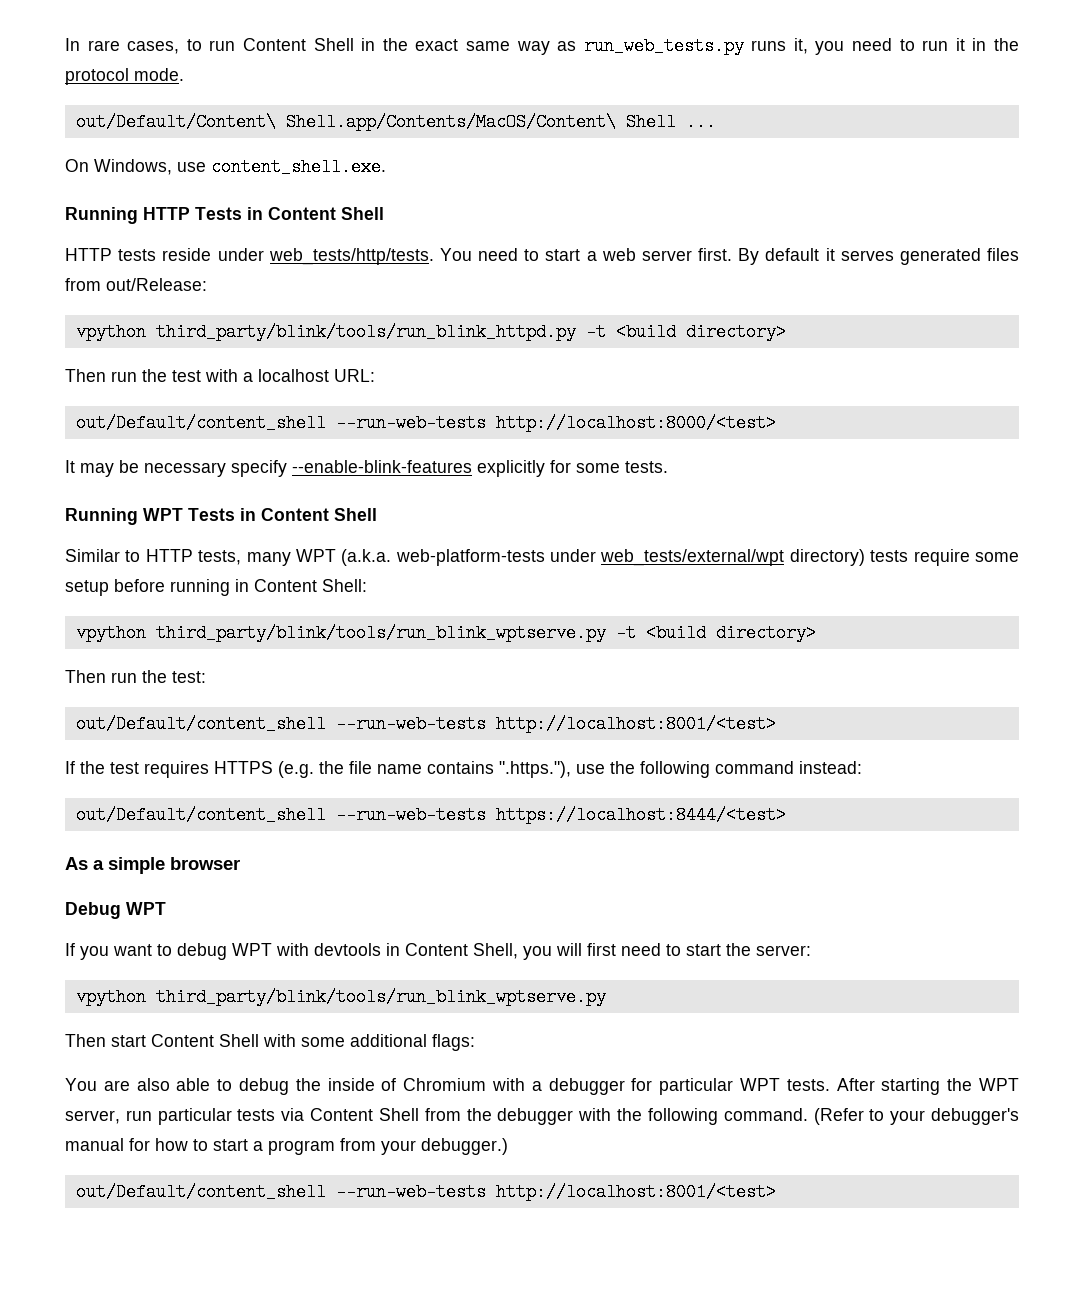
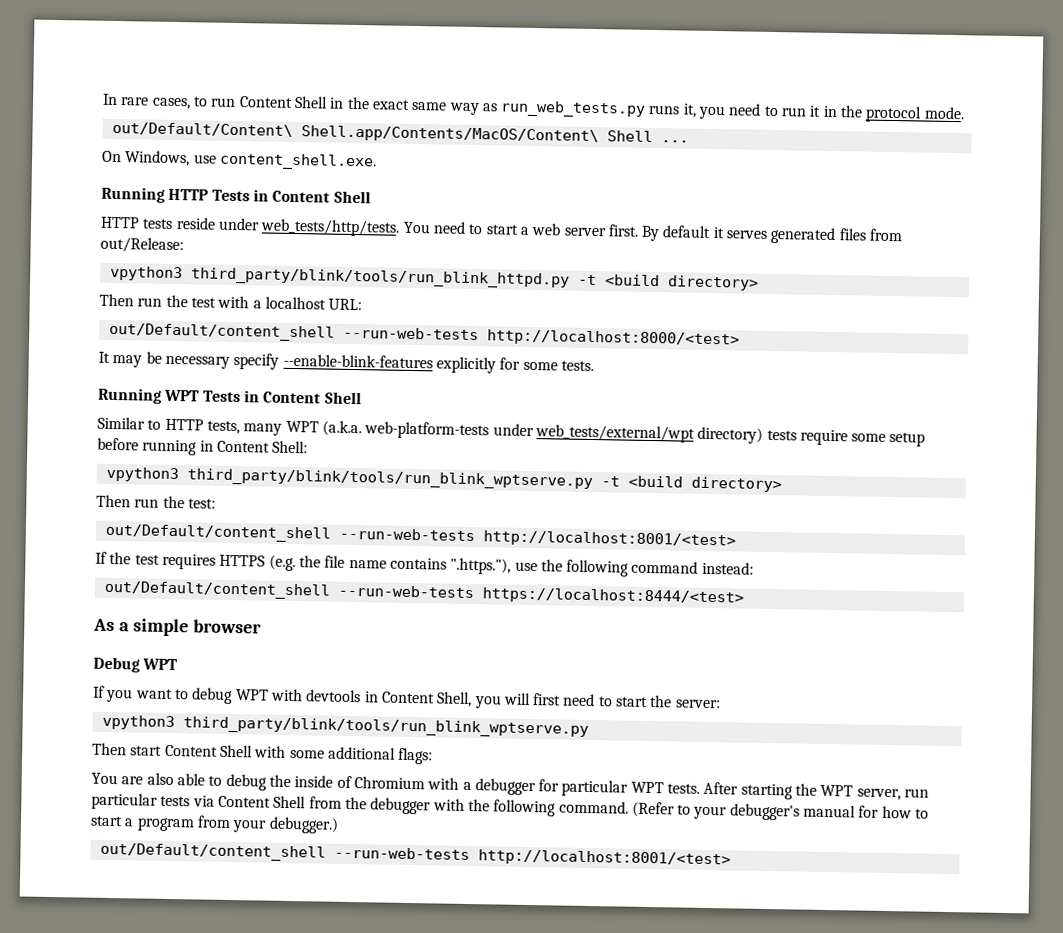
[75,323,146,341] vpython -> [109,265,183,282] vpython3
[75,624,146,642] vpython -> [105,466,179,483] vpython3
[75,988,146,1006] vpython -> [101,714,175,731] vpython3

